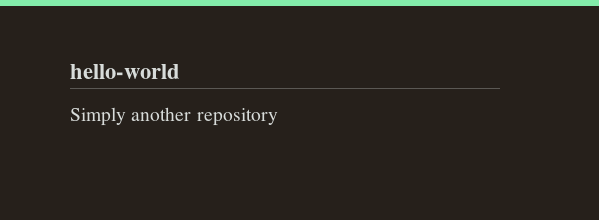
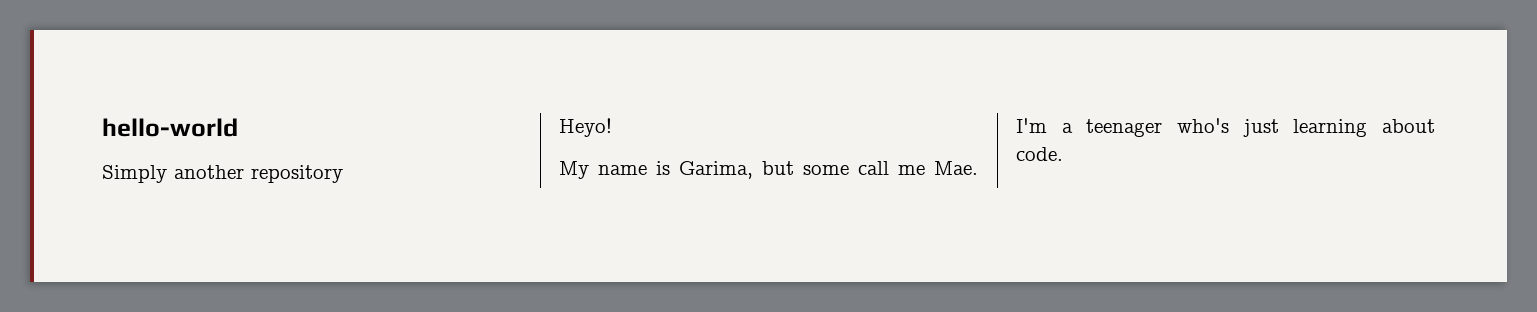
(278, 117) none -> [559,118,612,137] [559,161,978,179] [1016,118,1435,137] [1016,147,1063,161] // Heyo! // My name is Garima, but some call me Mae. I'm a teenager who's just learning about code.

